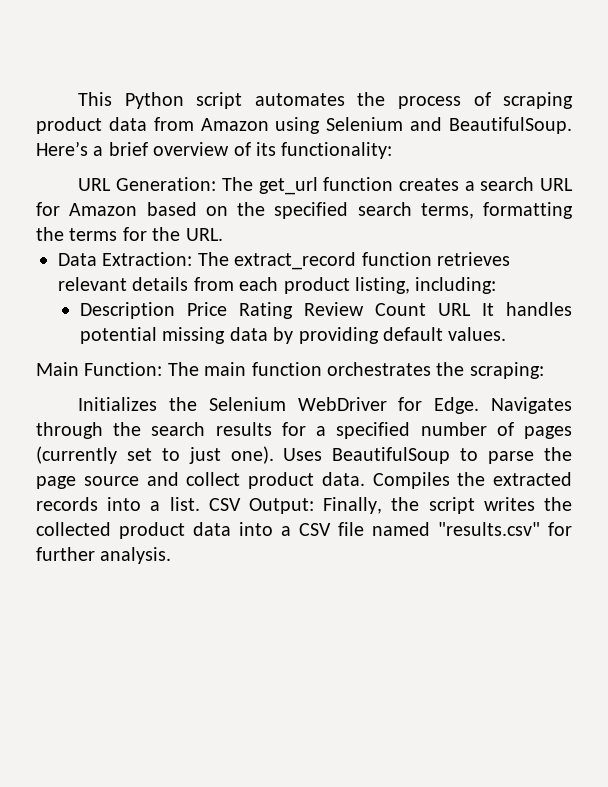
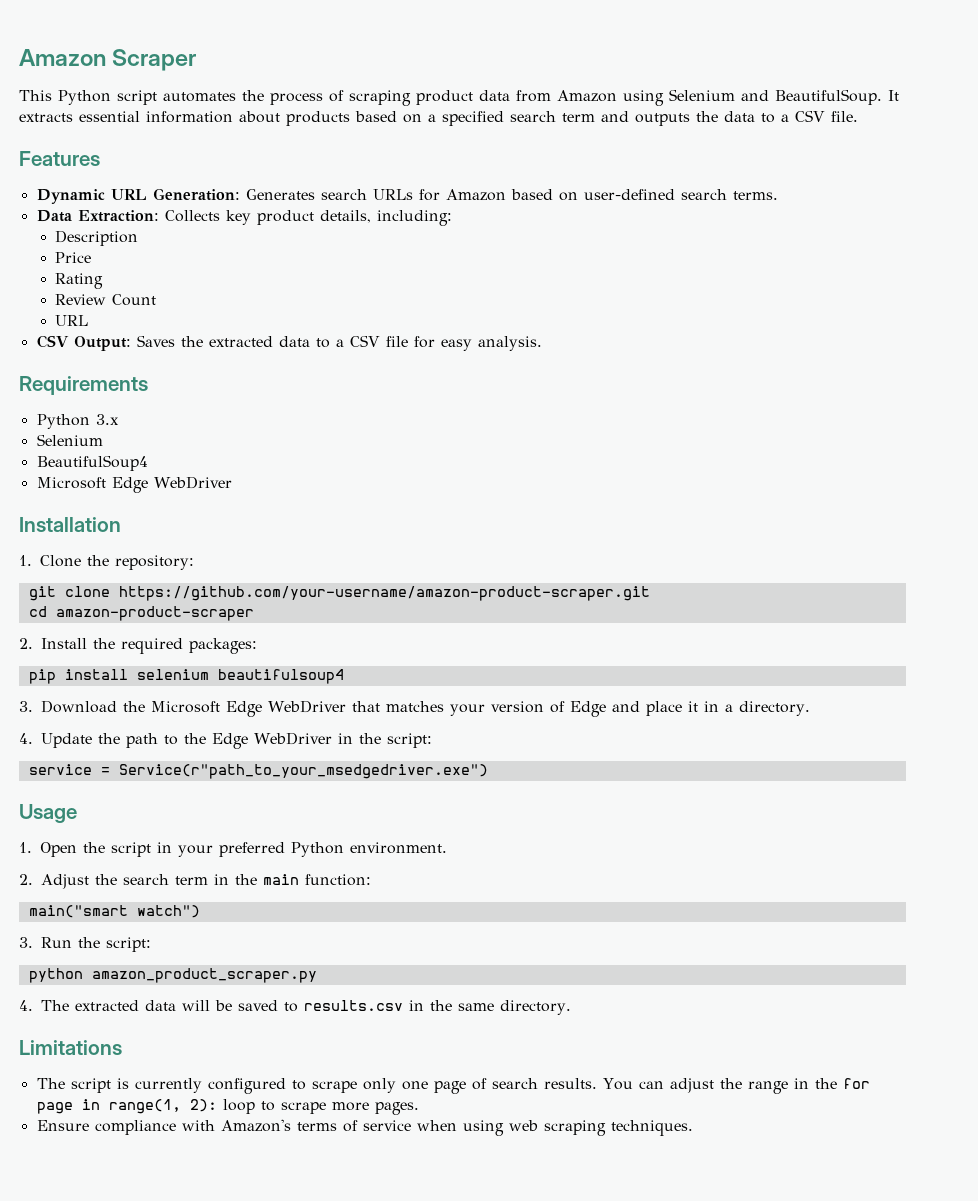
(78, 99) none -> [19,49,197,71] Amazon Scraper //
[36,141,393,159] [78,177,573,195] [36,202,573,219] [36,227,223,241] [58,252,510,270] [58,277,410,294] Here’s a brief overview of its functionality: // URL Generation: The get_url function creates a search URL for Amazon based on the specified search terms, formatting the terms for the URL. // Data Extraction: The extract_record function retrieves relevant details from each product listing, -> [888,90,899,101] [19,110,858,126] [19,151,100,166] [36,188,778,204] [36,210,371,225] It extracts essential information about products based on a specified search term and outputs the data to a CSV file. // Features // Dynamic URL Generation: Generates search URLs for Amazon based on user-defined search terms. // Data Extraction: Collects key product details,
(176, 310) none -> (139, 238) //
(228, 309) none -> (92, 257) //
(294, 310) none -> (104, 281) //
[438,302,572,316] [80,327,507,344] [36,362,544,379] [78,397,572,414] [36,422,572,439] [36,446,573,464] [36,472,572,489] [36,497,572,514] [36,522,572,539] [36,547,172,564] URL It handles potential missing data by providing default values. // Main Function: The main function orchestrates the scraping: // Initializes the Selenium WebDriver for Edge. Navigates through the search results for a specified number of pages (currently set to just one). Uses BeautifulSoup to parse the page source and collect product data. Compiles the extracted records into a list. CSV Output: Finally, the script writes the collected product data into a CSV file named "results.csv" for further analysis. -> [55,315,89,326] [36,335,542,351] [19,376,148,395] [36,414,119,429] [36,434,103,446] [36,455,148,471] [36,476,232,493] [19,517,121,532] [19,555,194,570] [28,586,650,601] [28,606,254,621] [19,638,257,654] [28,669,344,684] [19,700,810,717] [19,732,432,749] [28,764,488,779] [19,804,77,823] [19,842,447,857] [19,874,371,889] [28,905,200,918] [19,937,151,952] [28,968,317,983] [19,1000,571,1015] [19,1040,122,1055] [36,1078,870,1094] [36,1099,419,1115] [36,1119,693,1136] // URL // CSV Output: Saves the extracted data to a CSV file for easy analysis. // Requirements // Python 3.x // Selenium // BeautifulSoup4 // Microsoft Edge WebDriver // Installation // 1. Clone the repository: // git clone https://github.com/your-username/amazon-product-scraper.git // cd amazon-product-scraper // 2. Install the required packages: // pip install selenium beautifulsoup4 // 3. Download the Microsoft Edge WebDriver that matches your version of Edge and place it in a directory. // 4. Update the path to the Edge WebDriver in the script: // service = Service(r"path_to_your_msedgedriver.exe") // Usage // 1. Open the script in your preferred Python environment. // 2. Adjust the search term in the main function: // main("smart watch") // 3. Run the script: // python amazon_product_scraper.py // 4. The extracted data will be saved to results.csv in the same directory. // Limitations // The script is currently configured to scrape only one page of search results. You can adjust the range in the for page in range(1, 2): loop to scrape more pages. // Ensure compliance with Amazon's terms of service when using web scraping techniques.

